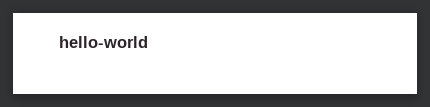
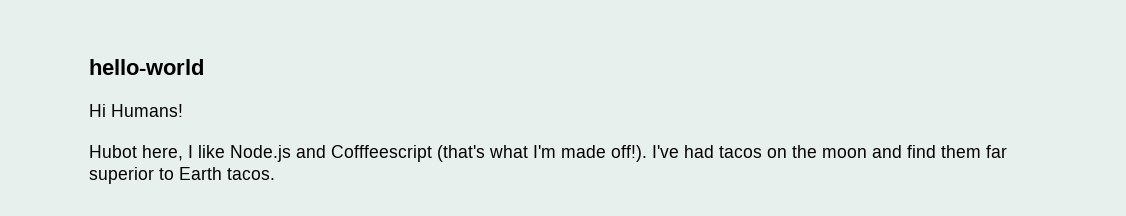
(148, 42) none -> [89,104,183,117] [89,145,1007,162] [89,167,275,184] // Hi Humans! // Hubot here, I like Node.js and Cofffeescript (that's what I'm made off!). I've had tacos on the moon and find them far superior to Earth tacos.

